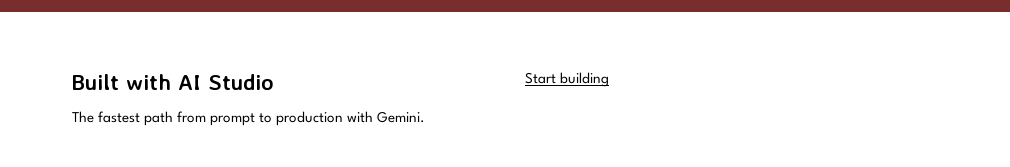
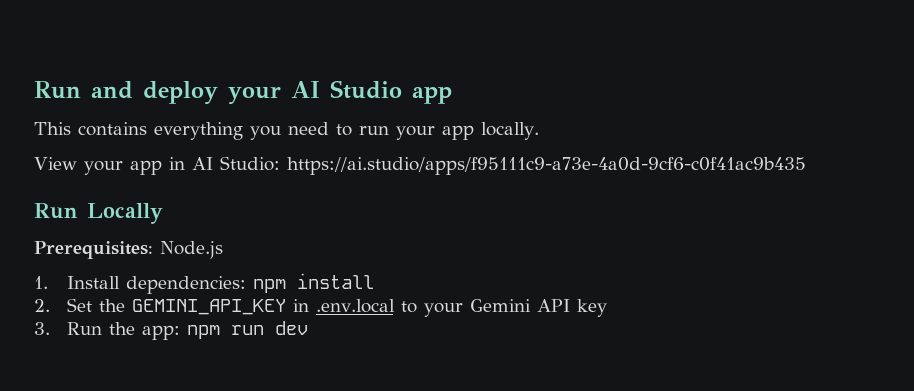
[72,74,274,90] [72,111,426,126] [525,72,610,87] Built with AI Studio // The fastest path from prompt to production with Gemini. // Start building -> [34,80,452,105] [34,122,539,140] [34,156,806,175] [34,203,163,224] [34,241,223,259] [34,273,374,294] [34,298,607,317] [34,321,308,340] Run and deploy your AI Studio app // This contains everything you need to run your app locally. // View your app in AI Studio: https://ai.studio/apps/f95111c9-a73e-4a0d-9cf6-c0f41ac9b435 // Run Locally // Prerequisites: Node.js // 1. Install dependencies: npm install // 2. Set the GEMINI_API_KEY in .env.local to your Gemini API key // 3. Run the app: npm run dev

